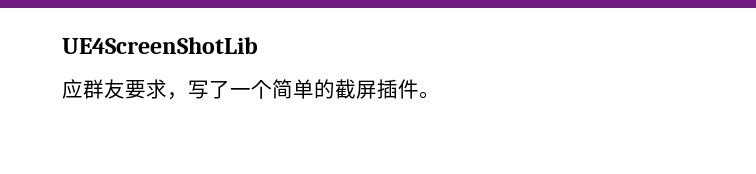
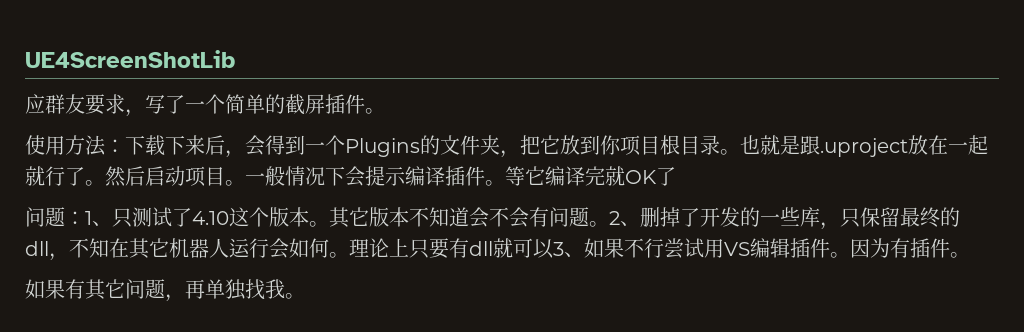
(440, 95) none -> [25,135,988,158] [25,166,676,187] [25,207,960,230] [25,238,970,261] [25,279,305,302] // 使用方法：下载下来后，会得到一个Plugins的文件夹，把它放到你项目根目录。也就是跟.uproject放在一起就行了。然后启动项目。一般情况下会提示编译插件。等它编译完就OK了 // 问题：1、只测试了4.10这个版本。其它版本不知道会不会有问题。2、删掉了开发的一些库，只保留最终的dll，不知在其它机器人运行会如何。理论上只要有dll就可以3、如果不行尝试用VS编辑插件。因为有插件。 // 如果有其它问题，再单独找我。

